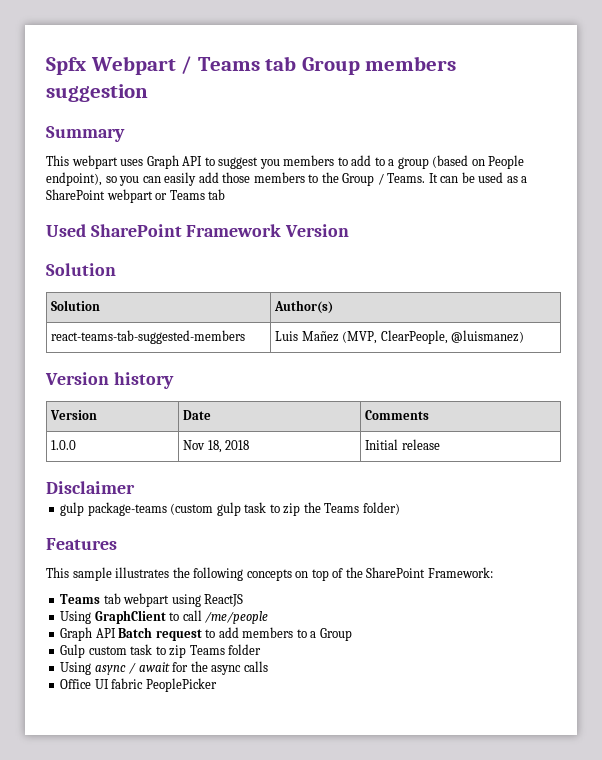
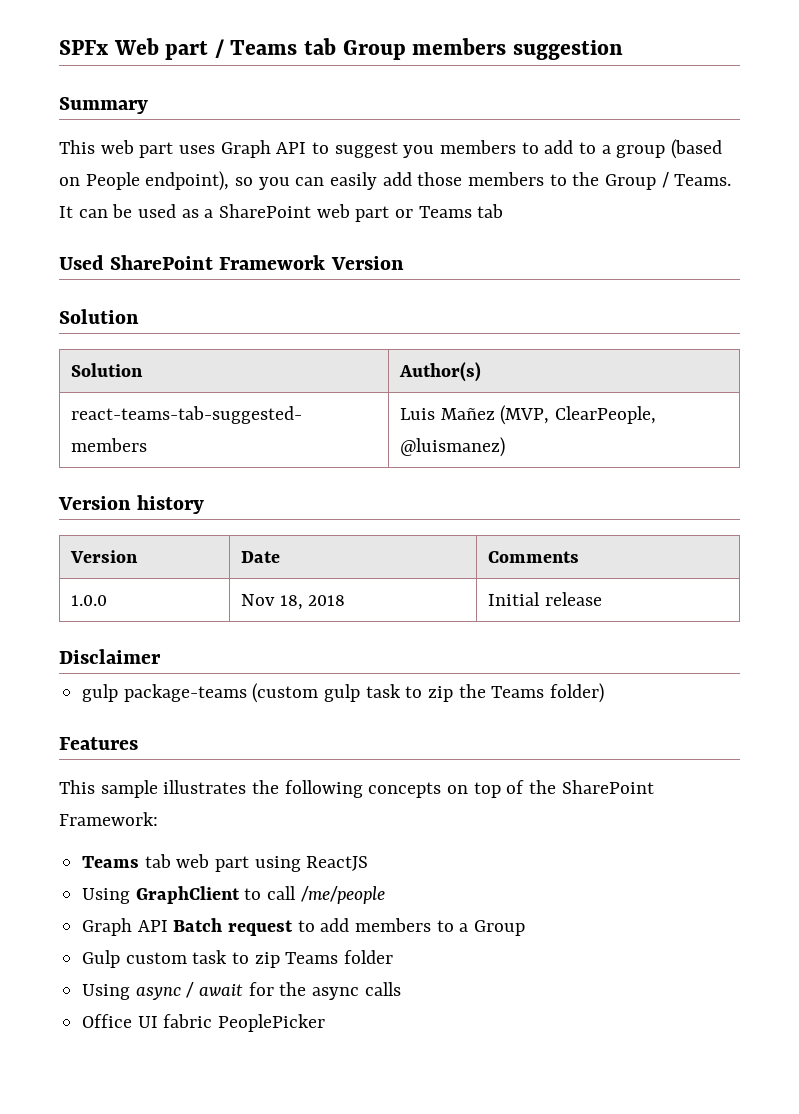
[46,56,176,75] Spfx Webpart -> [59,38,209,60] SPFx Web part
[71,155,118,169] webpart -> [100,140,174,158] web part
[106,189,153,203] webpart -> [316,204,390,222] web part
[123,593,170,607] webpart -> [176,854,250,872] web part

